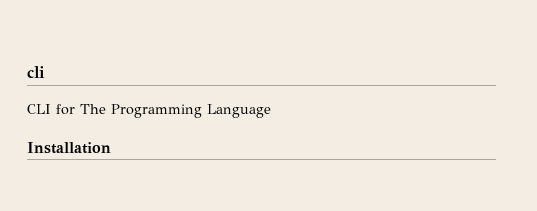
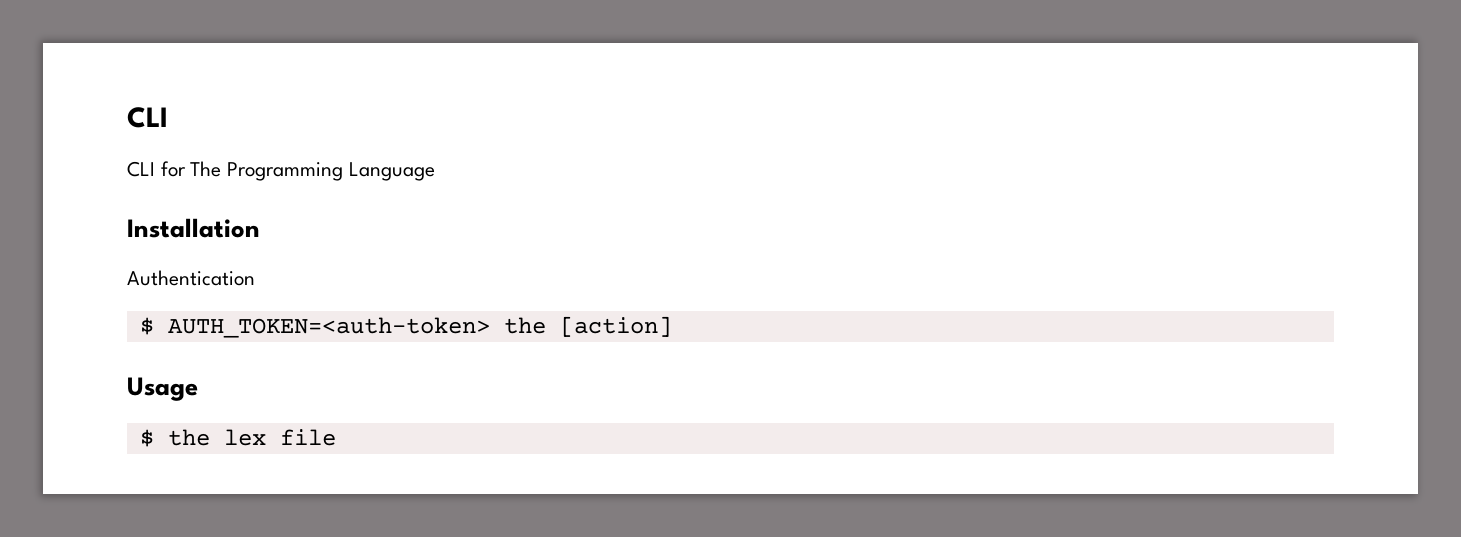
[27,66,45,78] cli -> [127,107,168,128] CLI
(111, 148) none -> [127,270,255,286] [139,316,672,338] [127,377,198,401] [139,429,336,447] // Authentication // $ AUTH_TOKEN=<auth-token> the [action] // Usage // $ the lex file

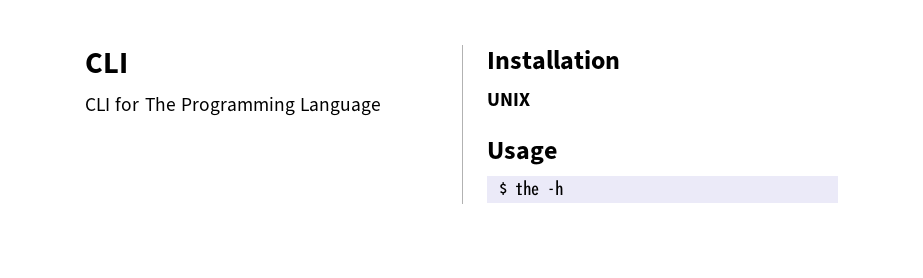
[127,270,255,286] [139,316,672,338] Authentication // $ AUTH_TOKEN=<auth-token> the [action] -> [487,93,530,106] UNIX
[223,429,336,446] lex file -> [546,180,563,195] -h

